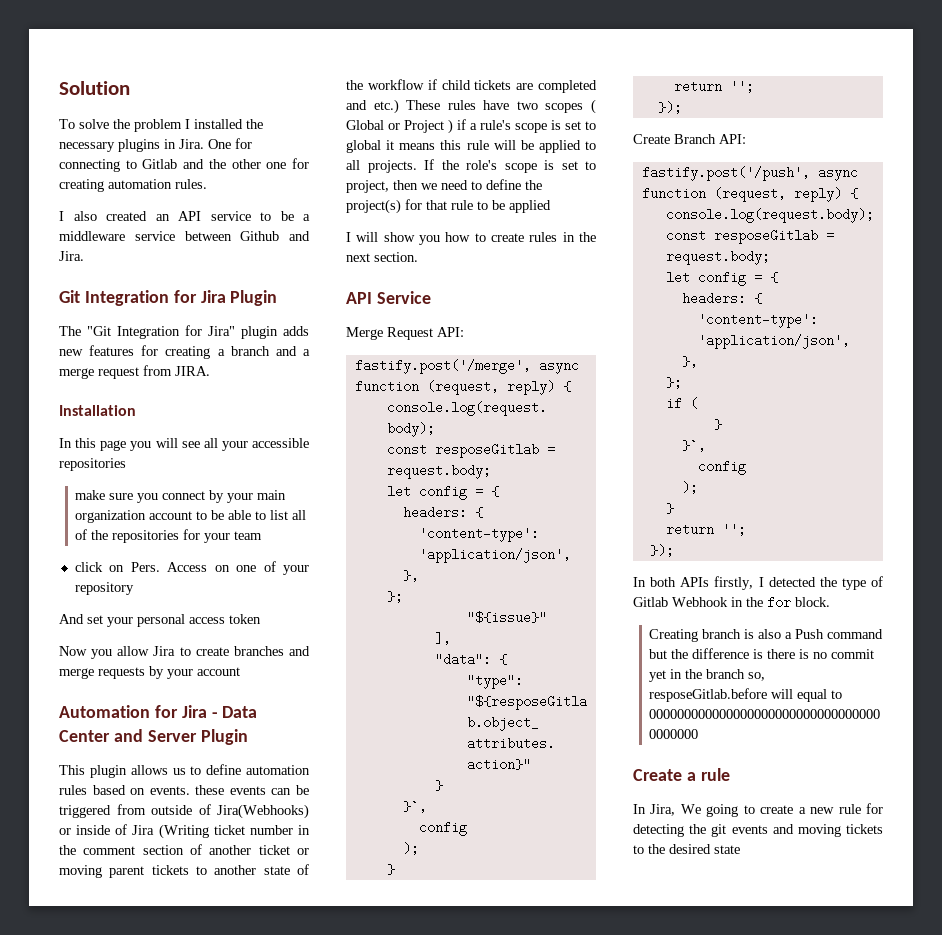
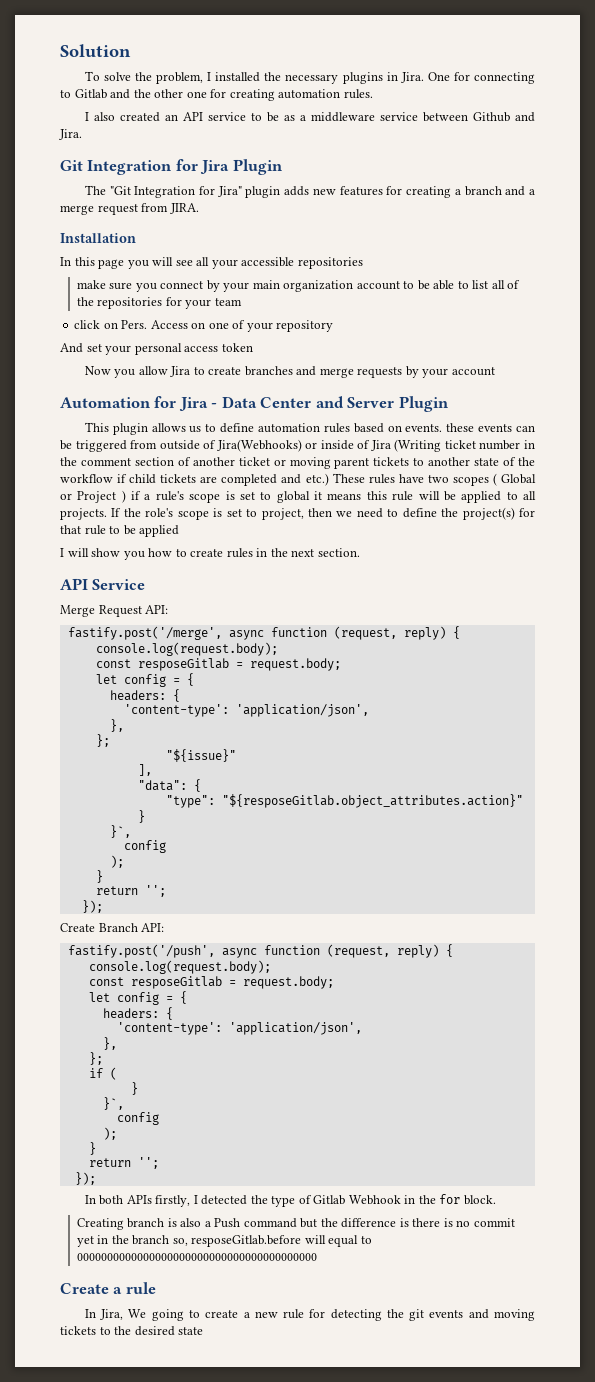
[134,119,182,132] problem -> [156,72,204,84] problem,
(294, 216) none -> [283,115,295,121] as

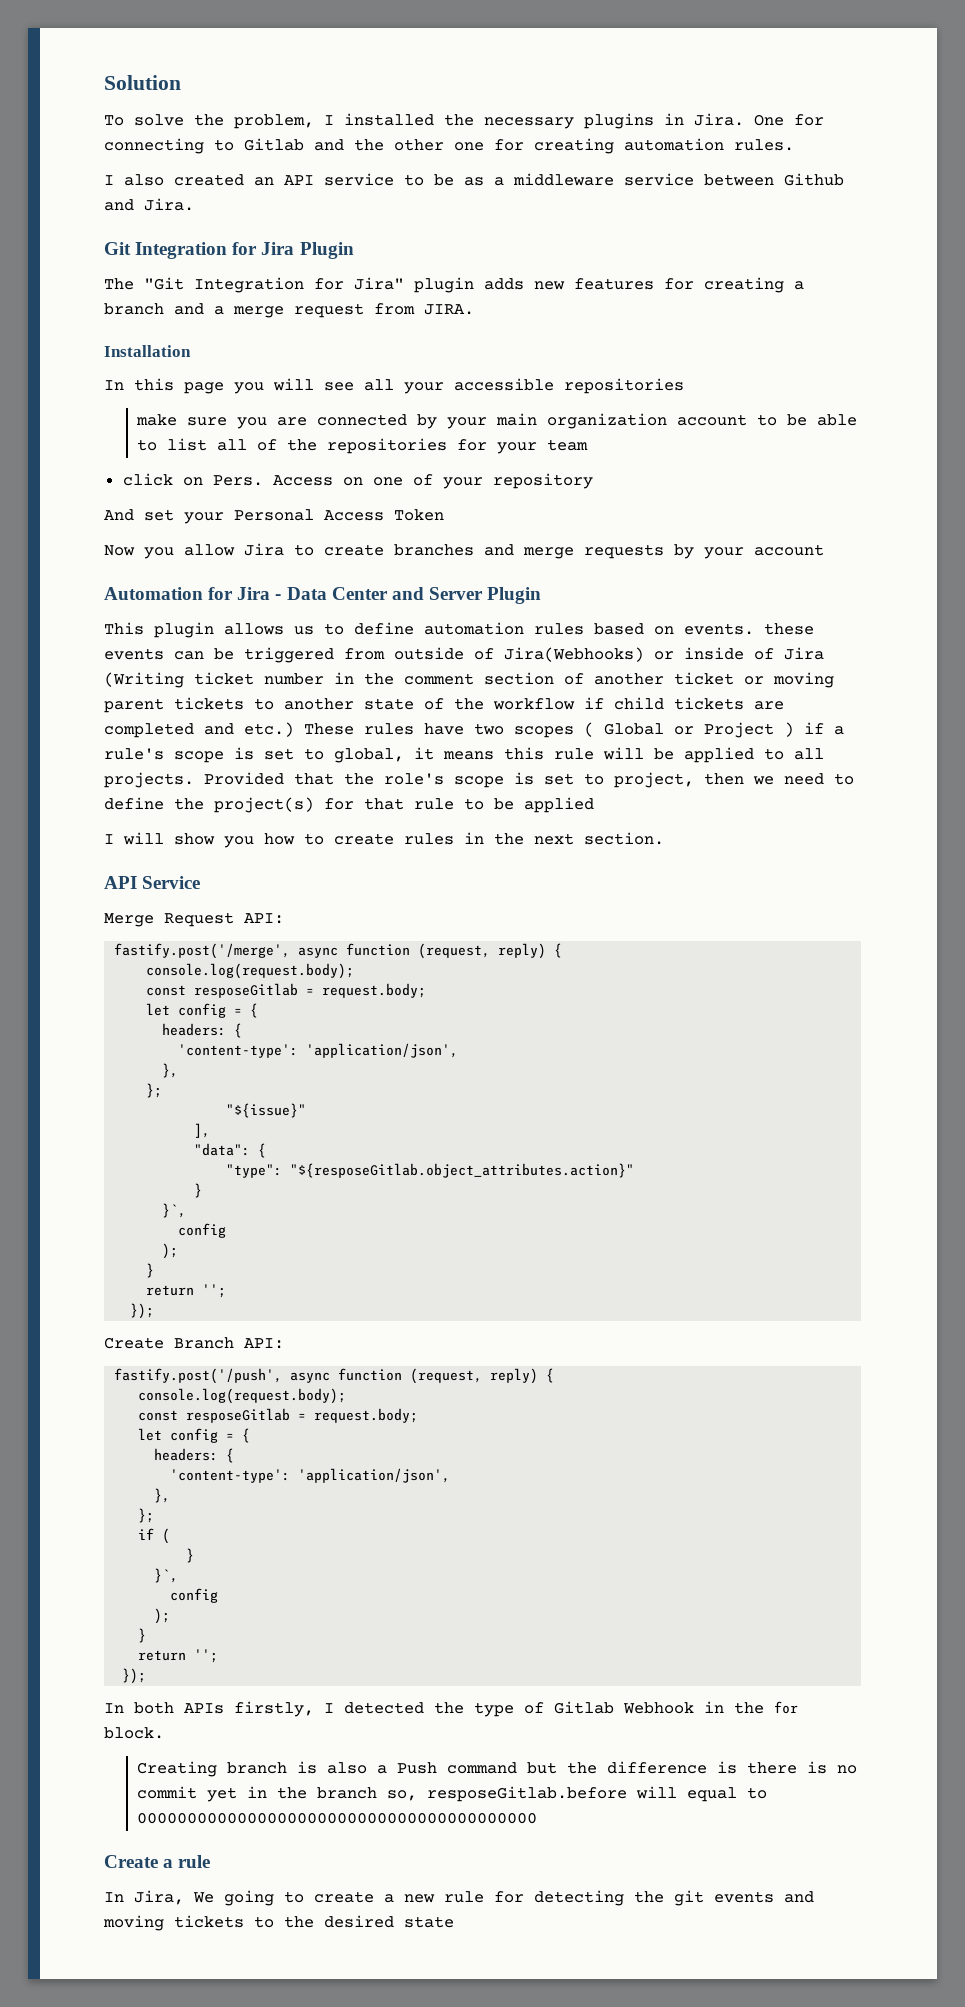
[160,281,204,289] connect -> [277,414,408,426] are connected
[134,343,253,355] personal access token -> [234,509,444,521] Personal Access Token
[276,491,310,503] global -> [334,748,404,763] global,
[111,508,122,517] If -> [204,772,334,785] Provided that

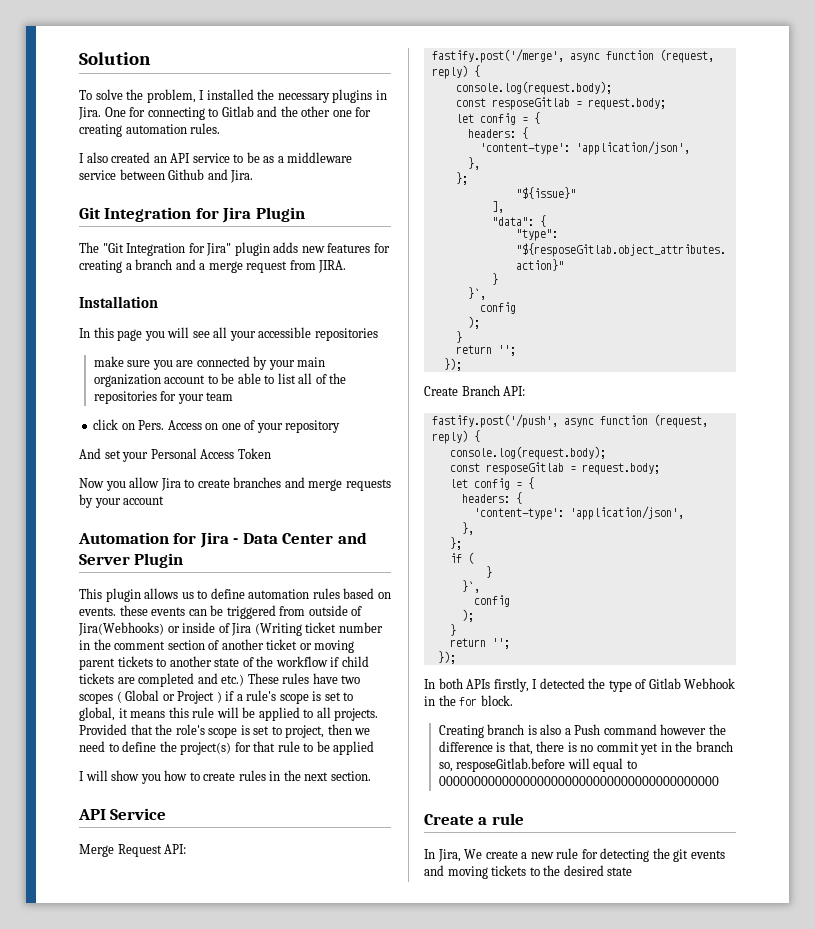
[527,1762,558,1774] but -> [660,724,707,735] however
(738, 1767) none -> [508,741,533,755] that,
[224,1890,304,1906] going to -> (483, 854) none

